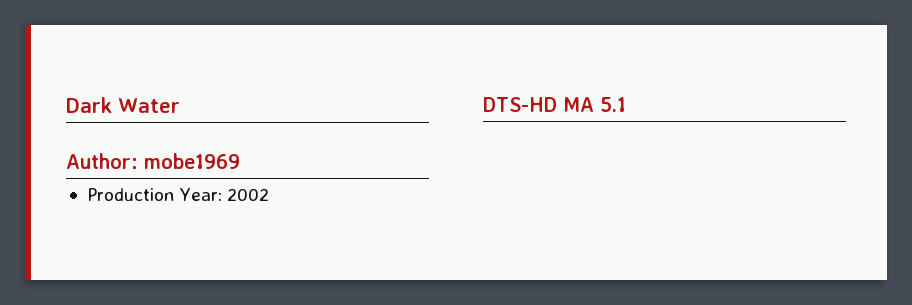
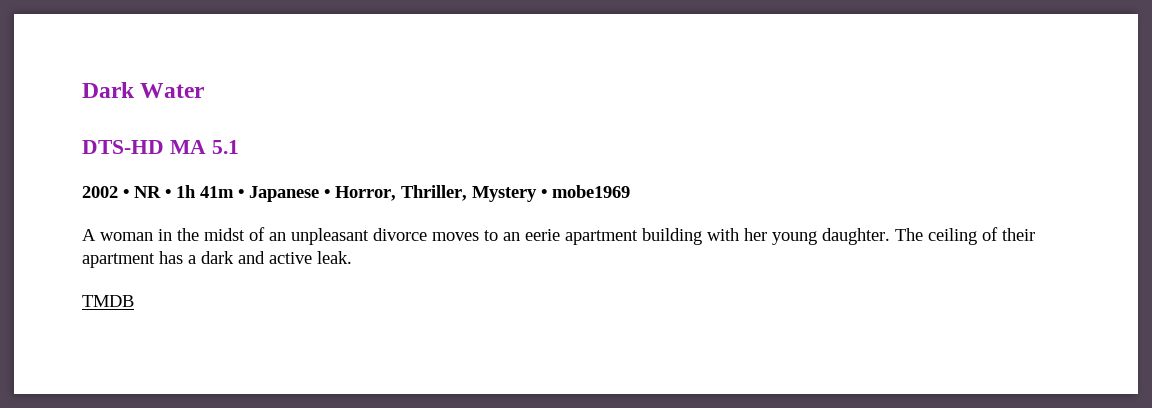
[66,153,240,169] [86,188,270,201] [483,97,626,112] Author: mobe1969 // Production Year: 2002 // DTS-HD MA 5.1 -> [82,140,239,154] [82,185,630,202] [82,227,1035,245] [82,251,352,268] [82,295,134,307] DTS-HD MA 5.1 // 2002 • NR • 1h 41m • Japanese • Horror, Thriller, Mystery • mobe1969 // A woman in the midst of an unpleasant divorce moves to an eerie apartment building with her young daughter. The ceiling of their apartment has a dark and active leak. // TMDB

